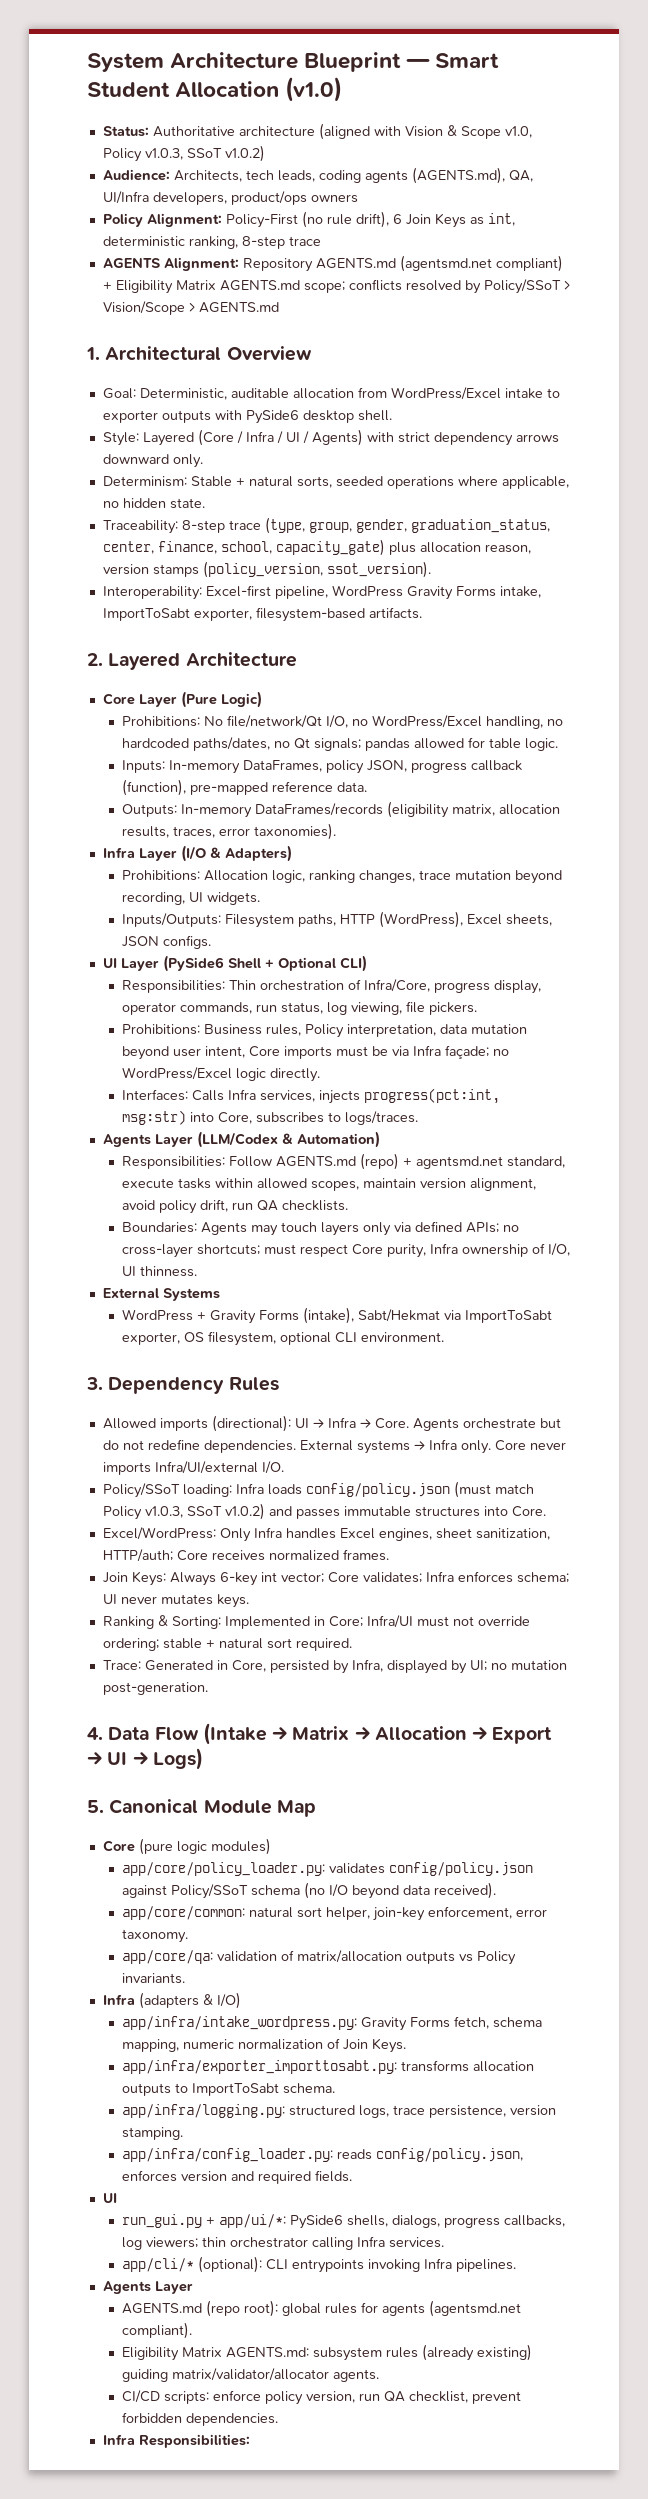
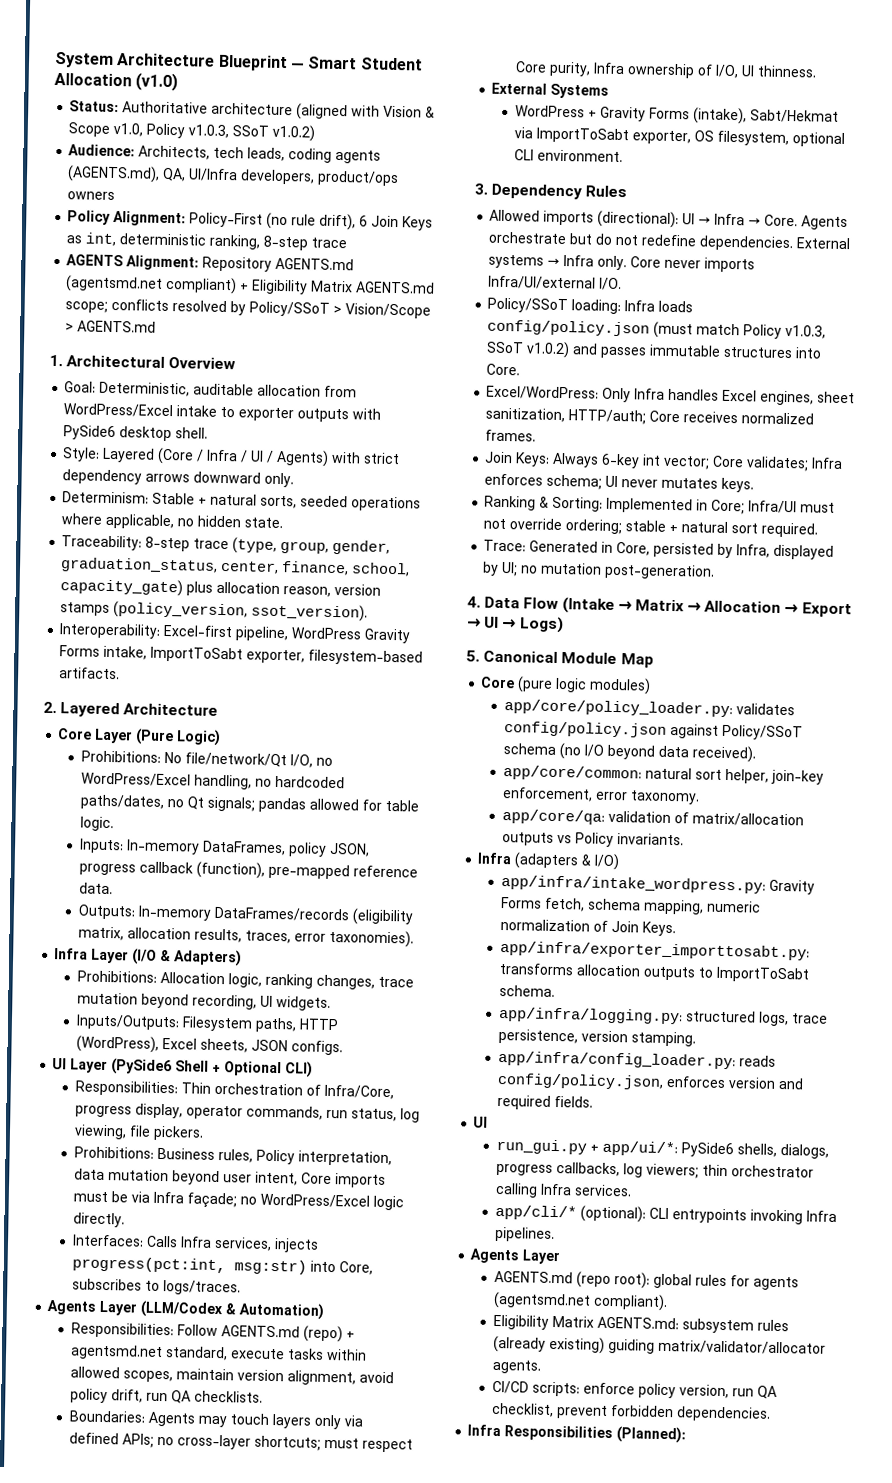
[138,2434,250,2448] Responsibilities: -> [504,1425,687,1444] Responsibilities (Planned):

